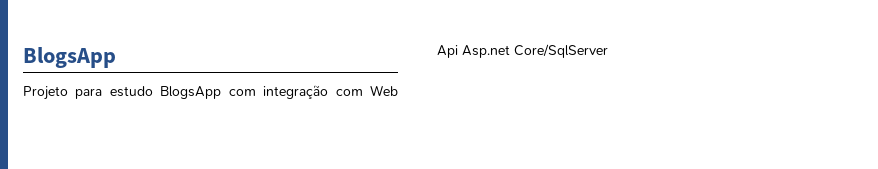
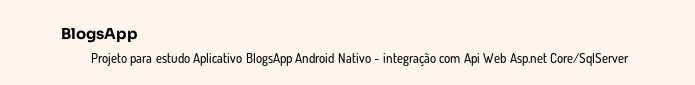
[160,85,398,99] [437,45,458,58] BlogsApp com integração com Web Api -> [193,53,507,66] Aplicativo BlogsApp Android Nativo - integração com Api Web

